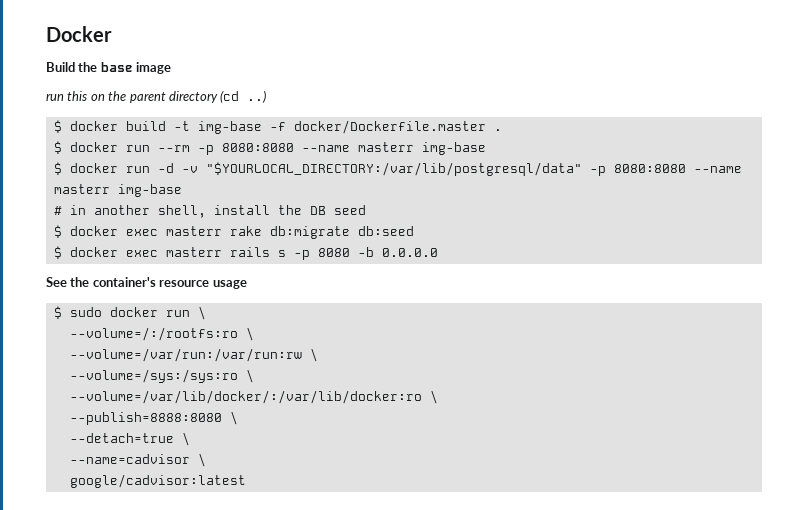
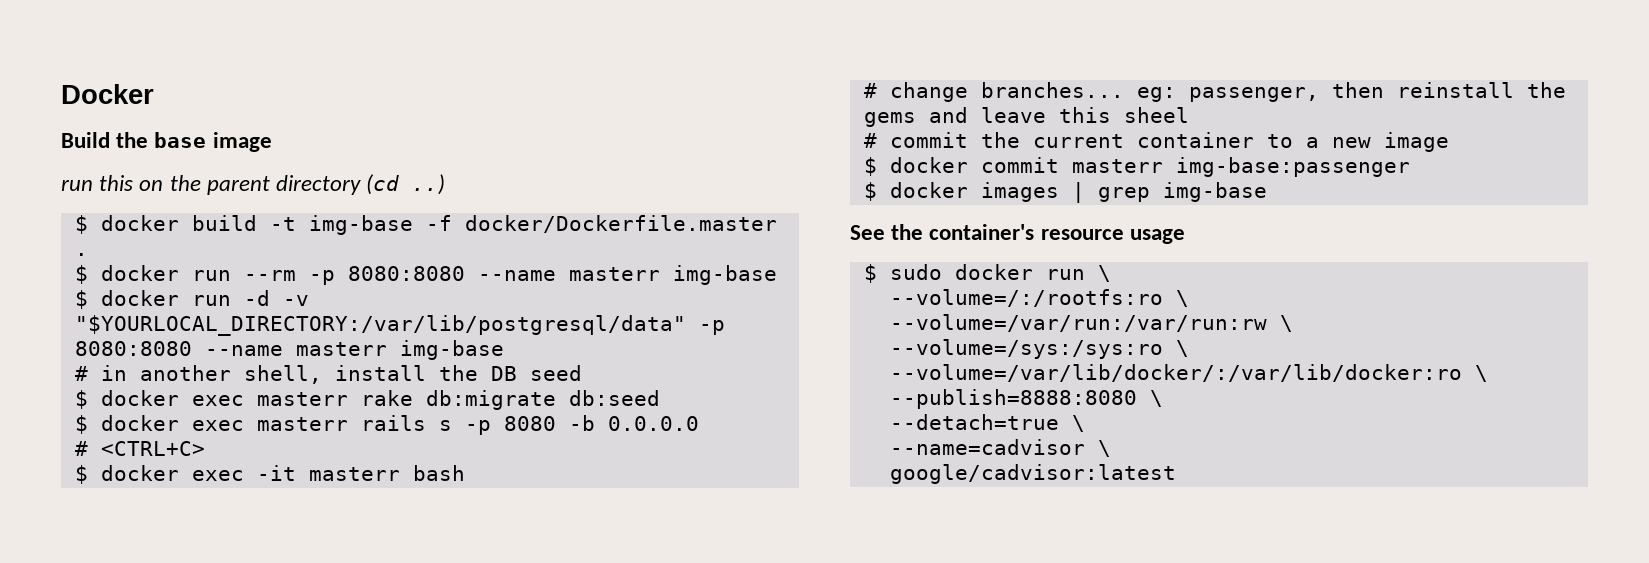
(438, 252) none -> [74,441,205,456] [74,465,465,484] [863,82,1566,102] [863,107,1189,127] [863,132,1449,152] [863,157,1410,177] [863,182,1267,203] // # <CTRL+C> // $ docker exec -it masterr bash // # change branches... eg: passenger, then reinstall the gems and leave this sheel // # commit the current container to a new image // $ docker commit masterr img-base:passenger // $ docker images | grep img-base

